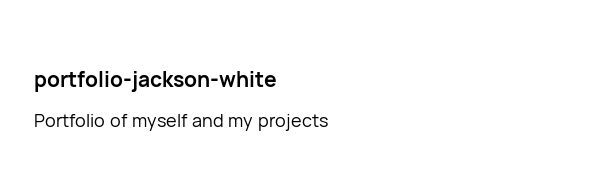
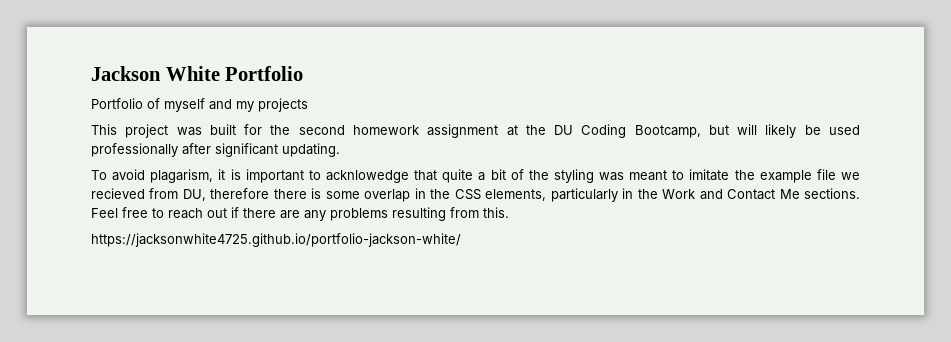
[34,71,277,92] portfolio-jackson-white -> [91,66,304,81] Jackson White Portfolio
(329, 122) none -> [91,124,861,138] [91,143,340,157] [91,169,860,183] [91,188,861,202] [91,207,509,221] [91,233,461,247] // This project was built for the second homework assignment at the DU Coding Bootcamp, but will likely be used professionally after significant updating. // To avoid plagarism, it is important to acknlowedge that quite a bit of the styling was meant to imitate the example file we recieved from DU, therefore there is some overlap in the CSS elements, particularly in the Work and Contact Me sections. Feel free to reach out if there are any problems resulting from this. // https://jacksonwhite4725.github.io/portfolio-jackson-white/

